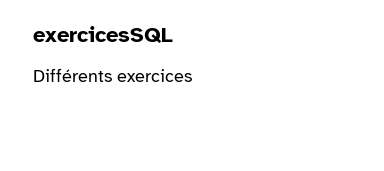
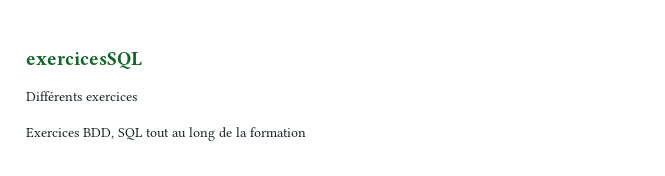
(192, 75) none -> [26,127,306,141] // Exercices BDD, SQL tout au long de la formation

